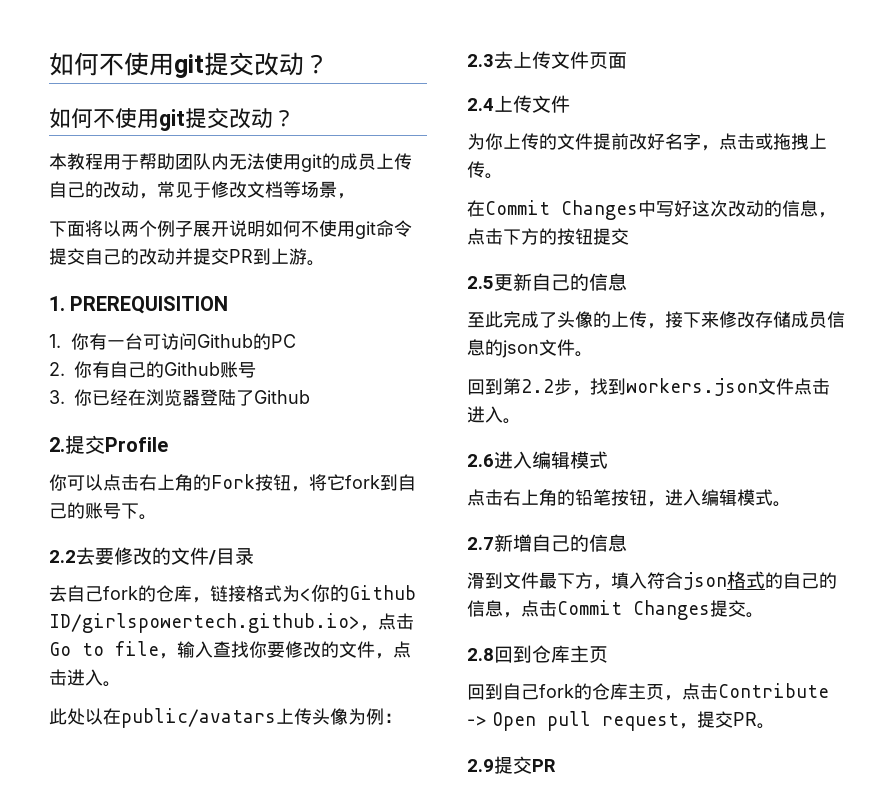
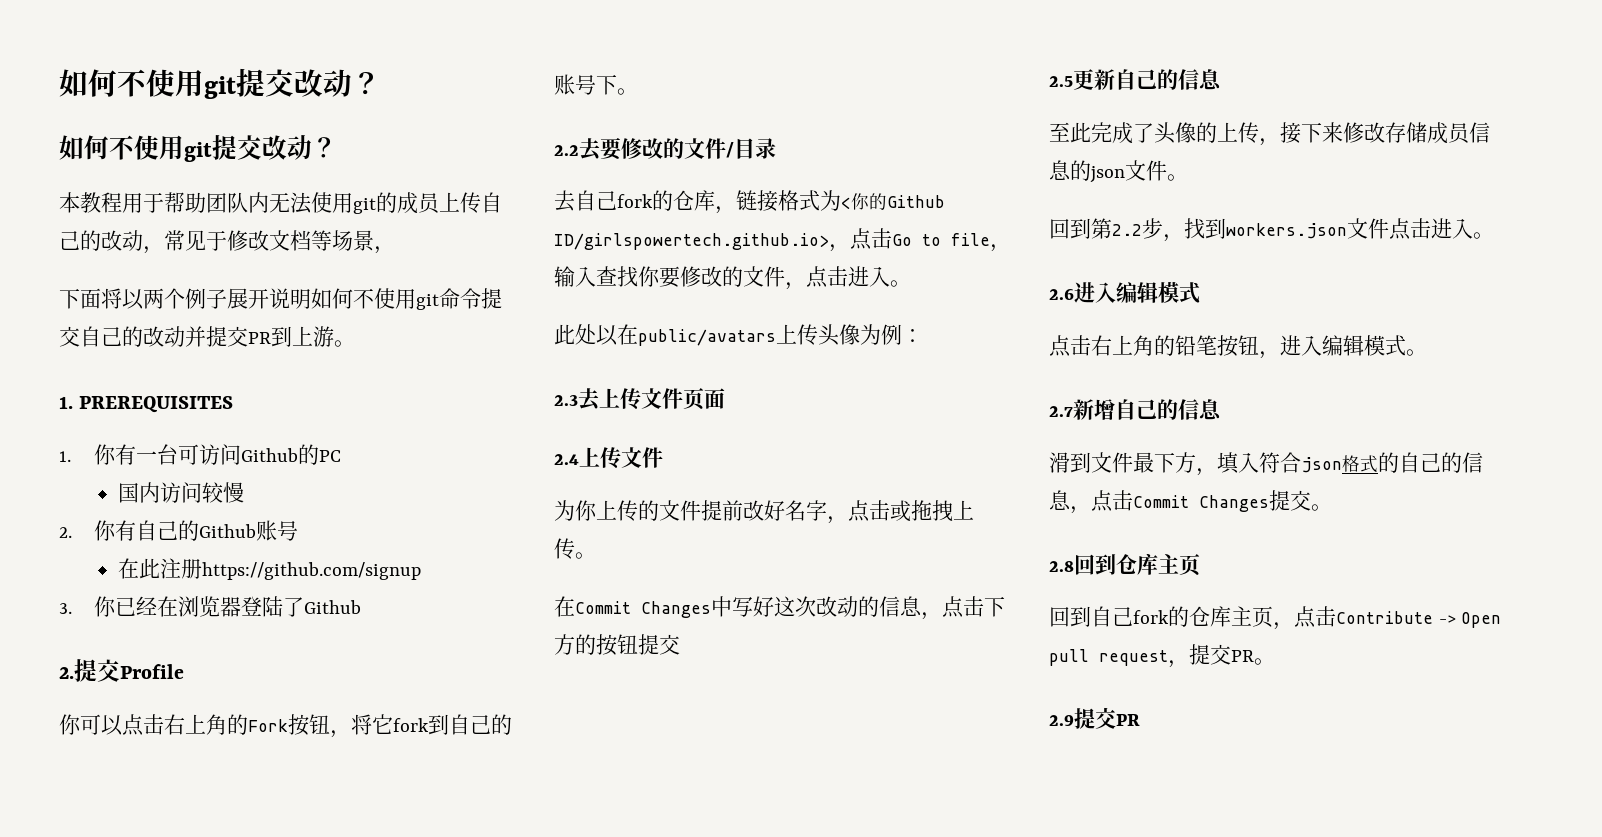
[70,296,229,314] PREREQUISITION -> [79,396,234,413] PREREQUISITES
(297, 341) none -> [117,482,244,503] // 国内访问较慢
(256, 370) none -> [117,558,421,580] // 在此注册https://github.com/signup

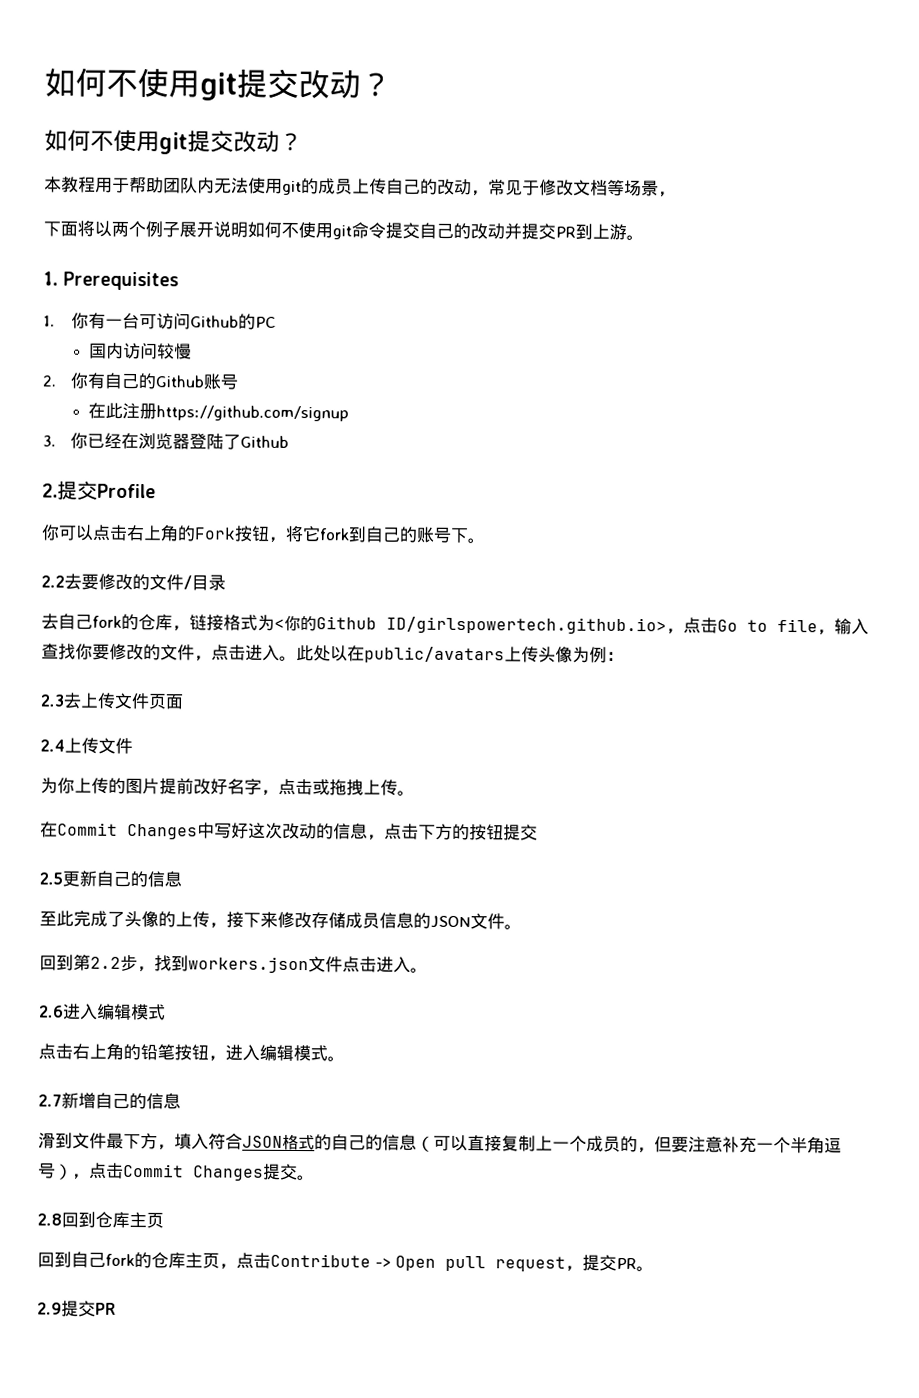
[79,396,234,413] PREREQUISITES -> [63,271,179,291] Prerequisites
(911, 283) // -> (297, 658) none
[659,500,701,521] 文件 -> [125,777,160,795] 图片
[1090,166,1125,183] json -> [430,915,471,929] JSON
[1301,457,1342,473] json -> [242,1135,283,1148] JSON
(1071, 500) none -> [416,1134,842,1154] [38,1162,73,1180] （可以直接复制上一个成员的，但要注意补充一个半角逗号）

